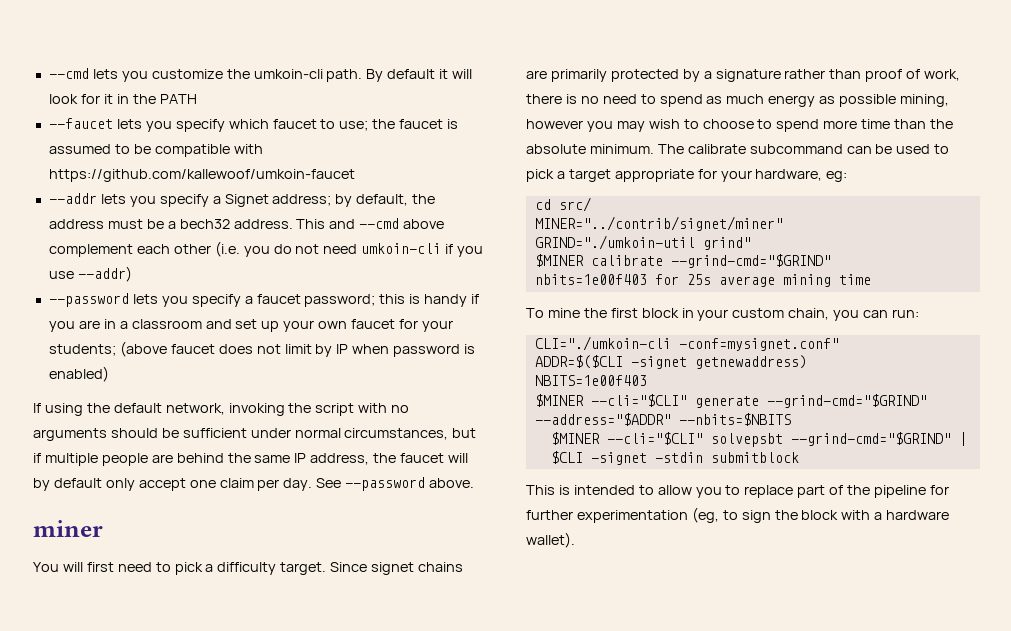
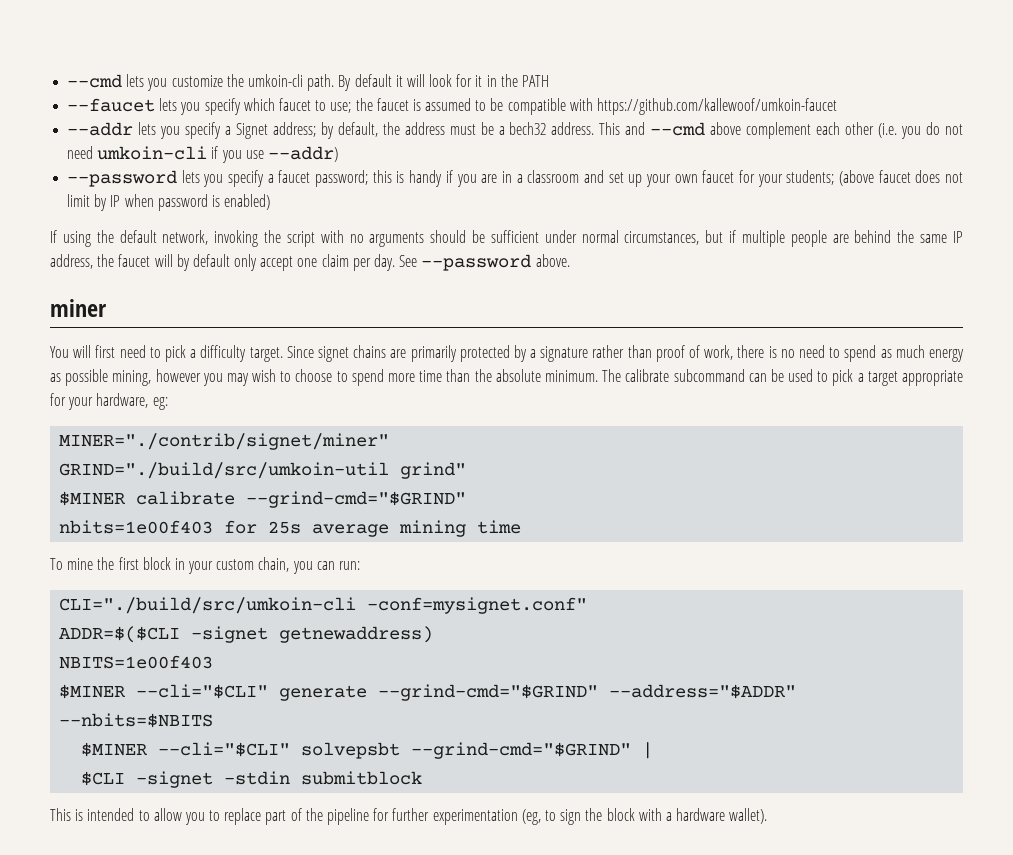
[534,197,591,212] [534,216,783,231] [534,235,695,250] cd src/ // MINER="../contrib/signet/miner" // GRIND="./umkoin-util -> [59,433,390,450] [59,462,390,479] MINER="./contrib/signet/miner" // GRIND="./build/src/umkoin-util
[534,336,671,351] CLI="./umkoin-cli -> [59,597,357,614] CLI="./build/src/umkoin-cli

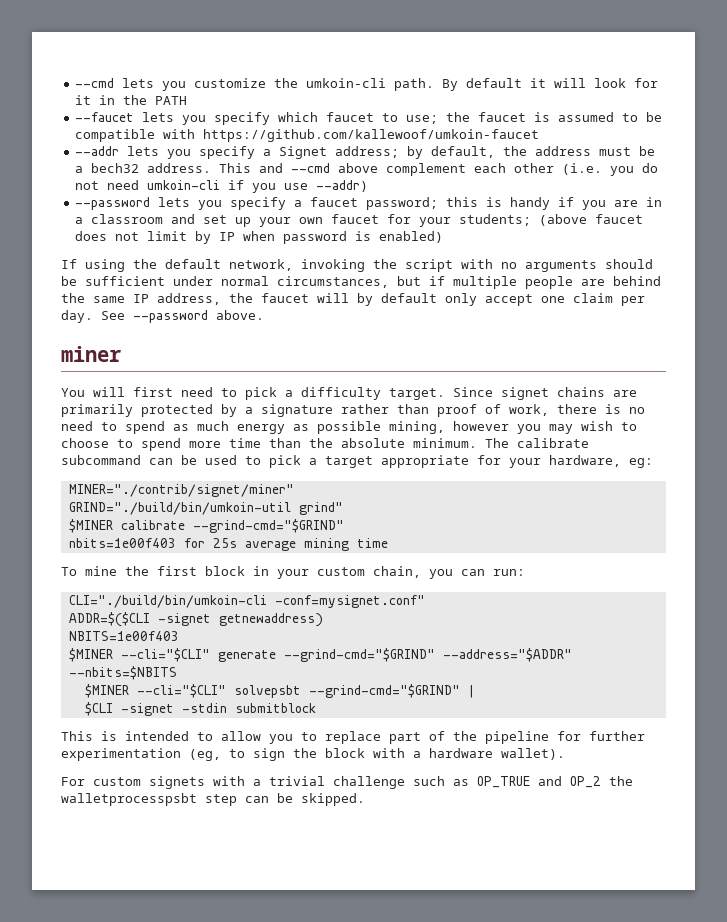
[59,462,390,479] GRIND="./build/src/umkoin-util -> [68,502,291,515] GRIND="./build/bin/umkoin-util
[59,597,357,614] CLI="./build/src/umkoin-cli -> [68,595,267,608] CLI="./build/bin/umkoin-cli
(768, 816) none -> [61,776,633,789] [61,793,365,806] // For custom signets with a trivial challenge such as OP_TRUE and OP_2 the walletprocesspsbt step can be skipped.

